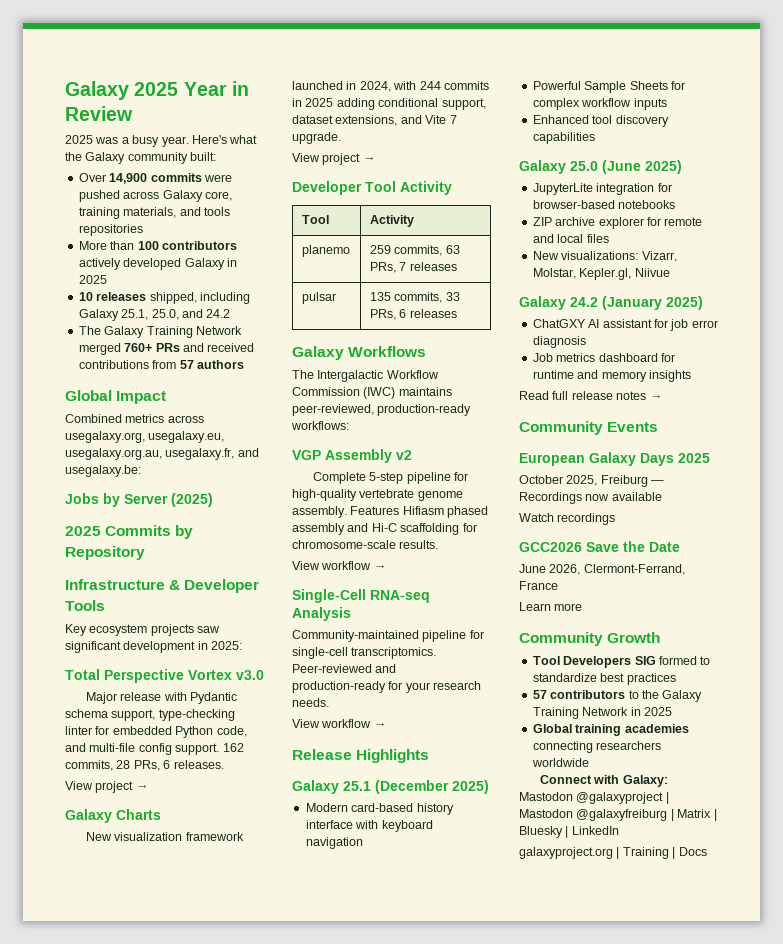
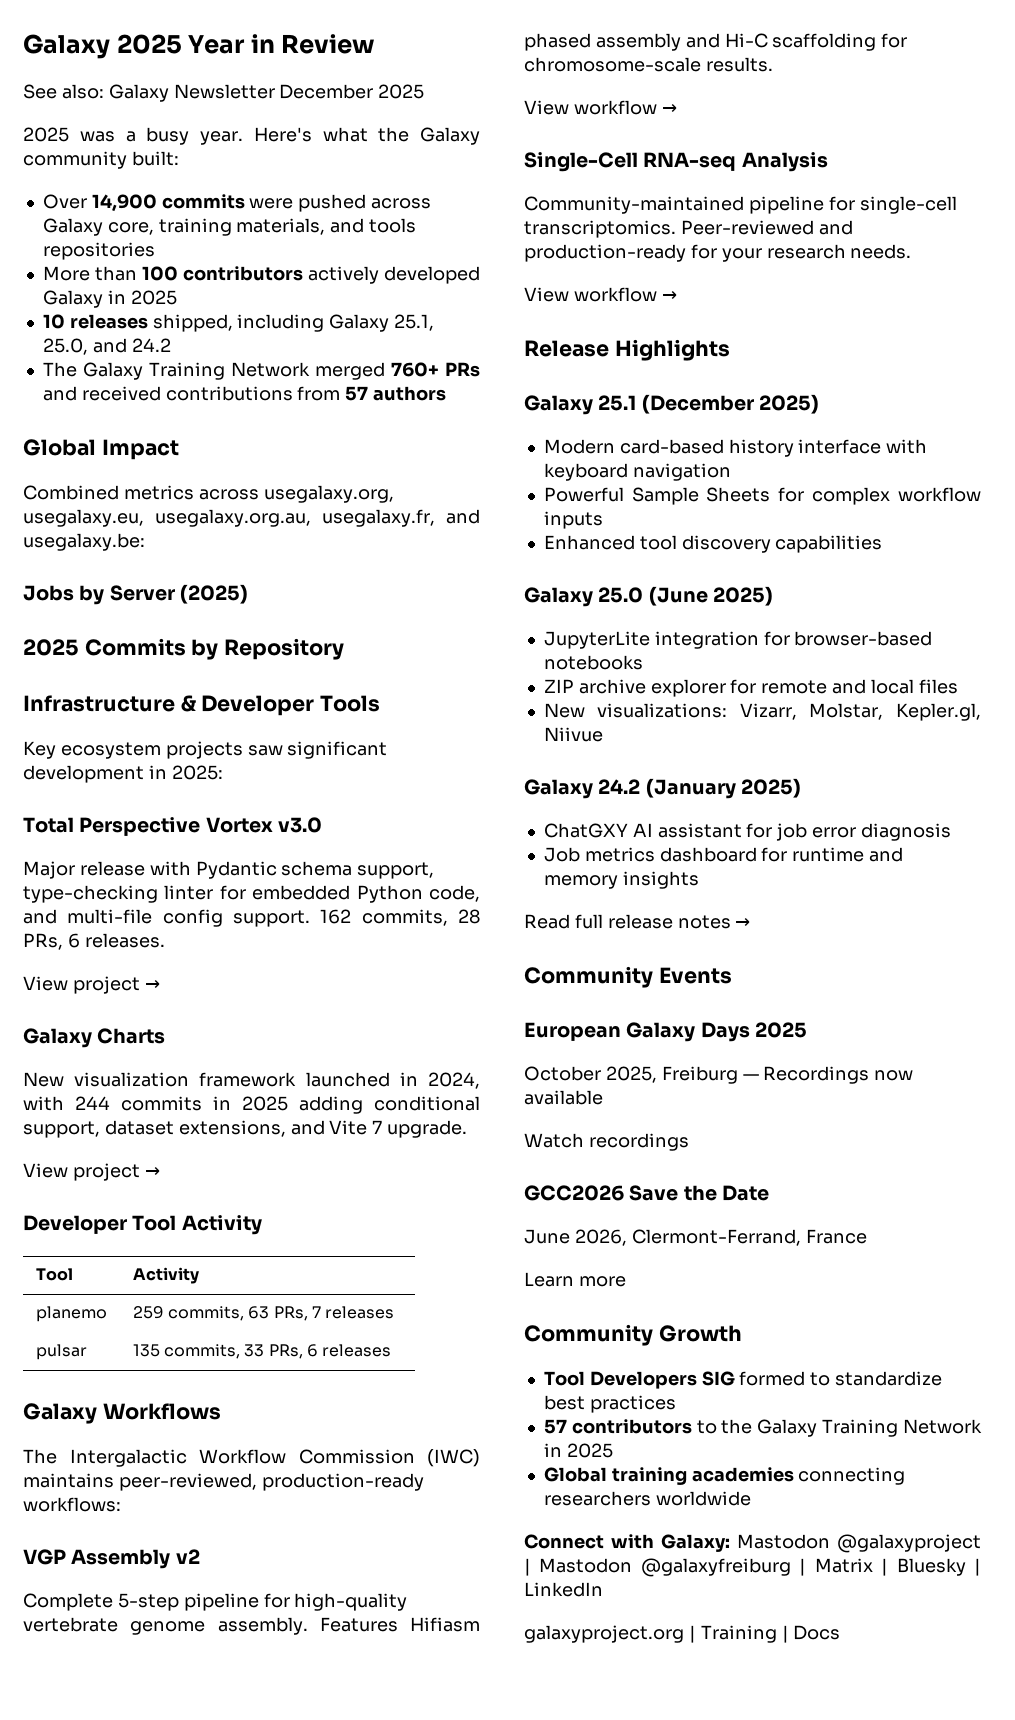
(133, 113) none -> [23,84,425,102] // See also: Galaxy Newsletter December 2025

